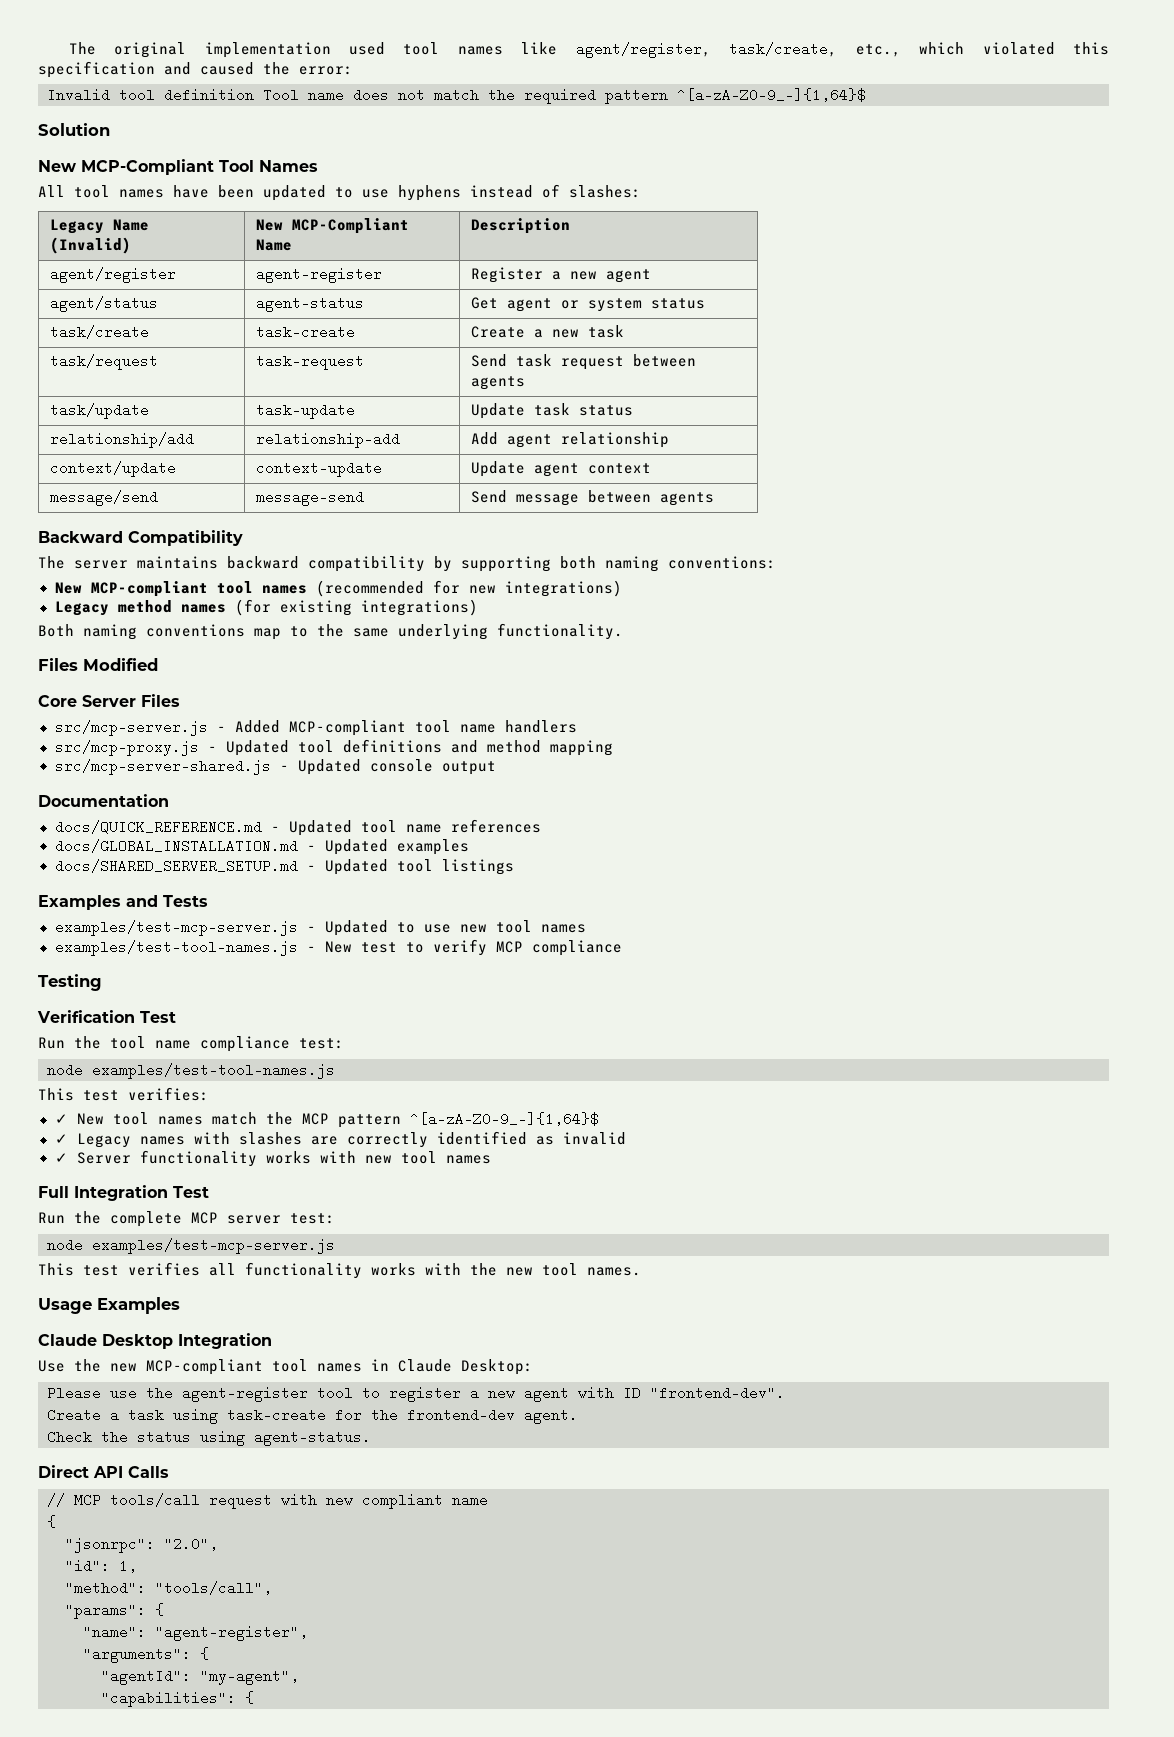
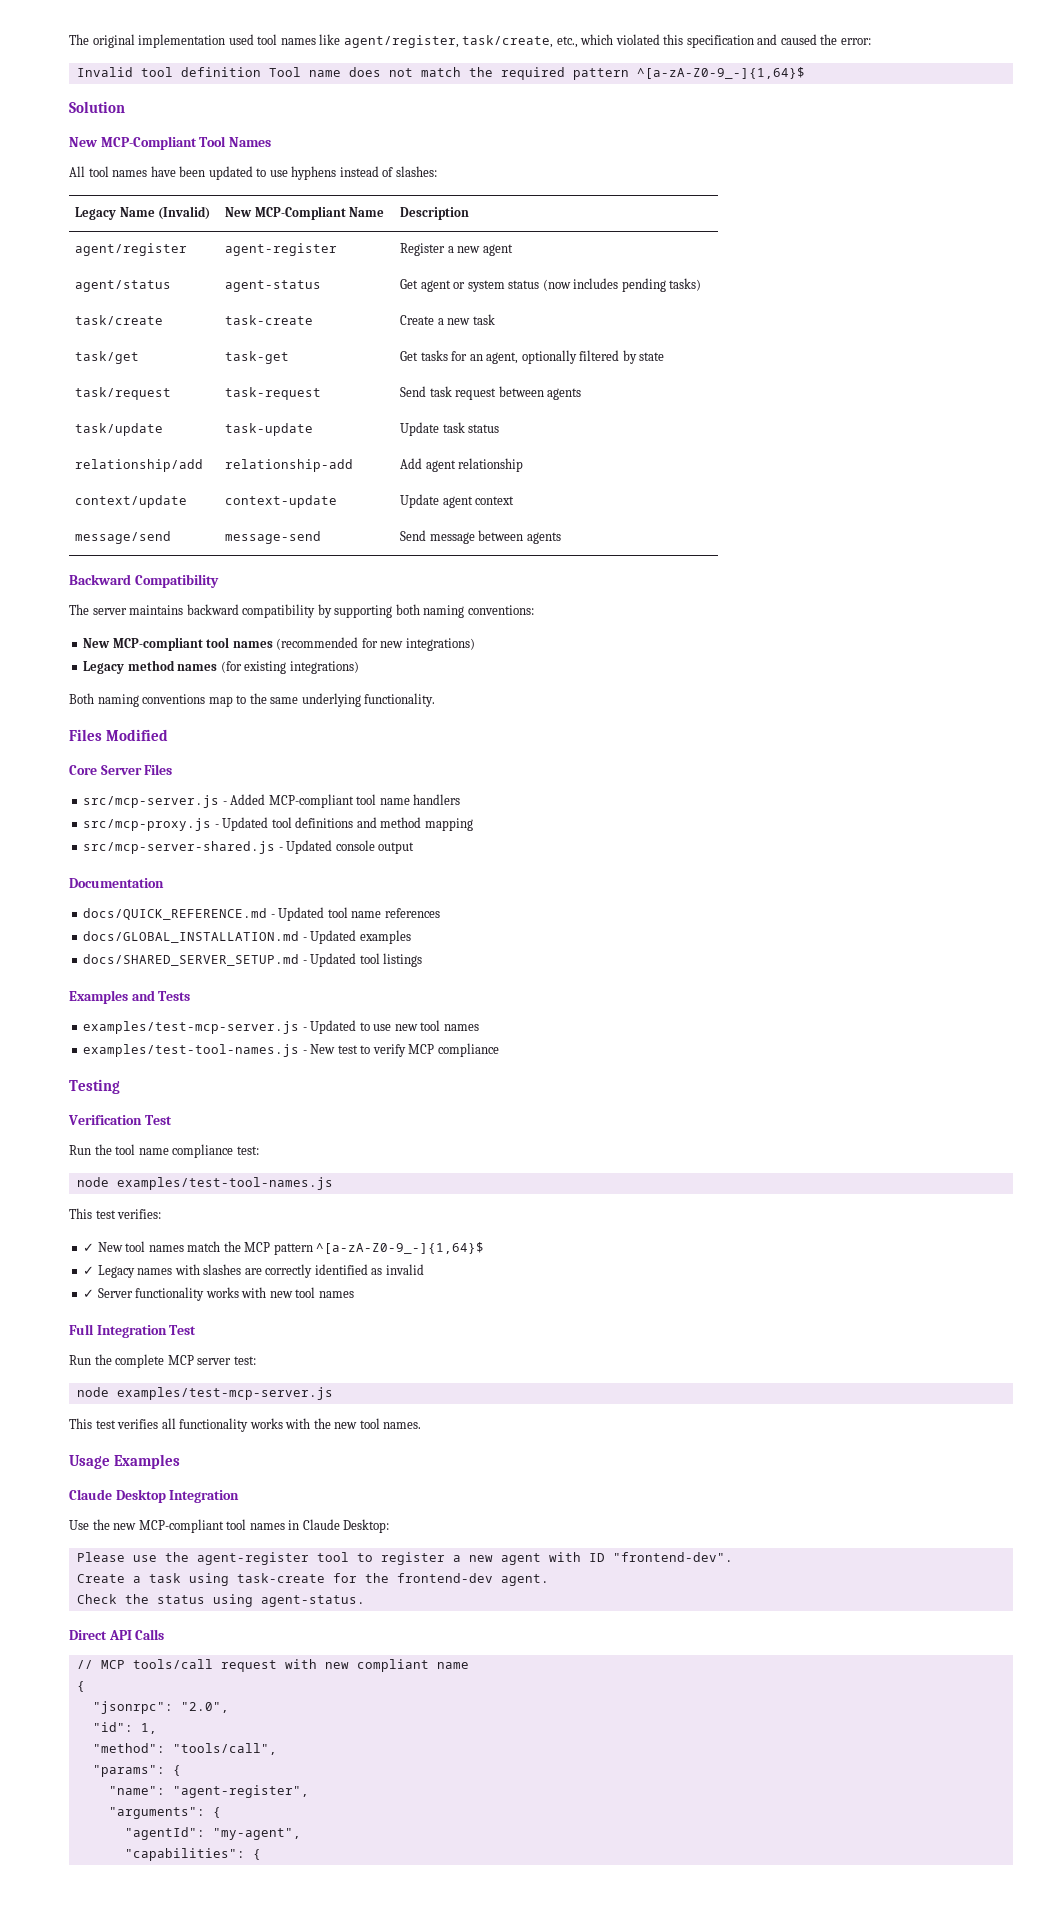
(705, 303) none -> [542,278,702,292] (now includes pending tasks)
(624, 331) none -> [75,351,140,364] [225,351,290,364] [400,350,665,364] // task/get | task-get | Get tasks for an agent, optionally filtered by state

